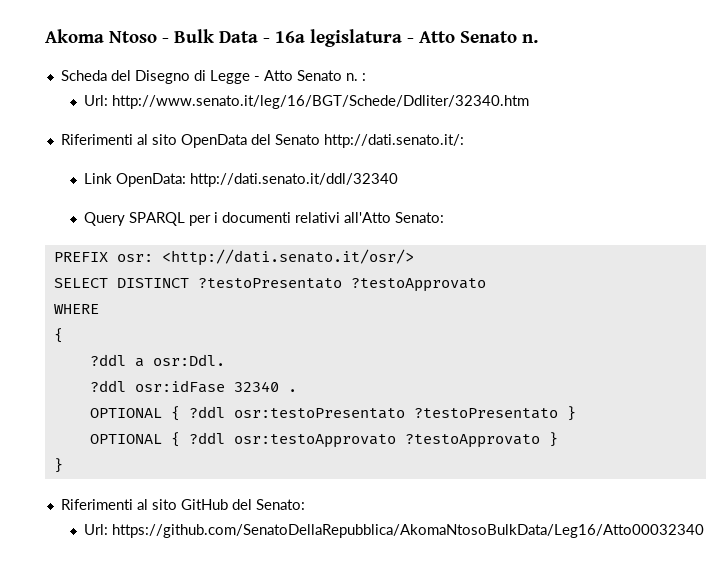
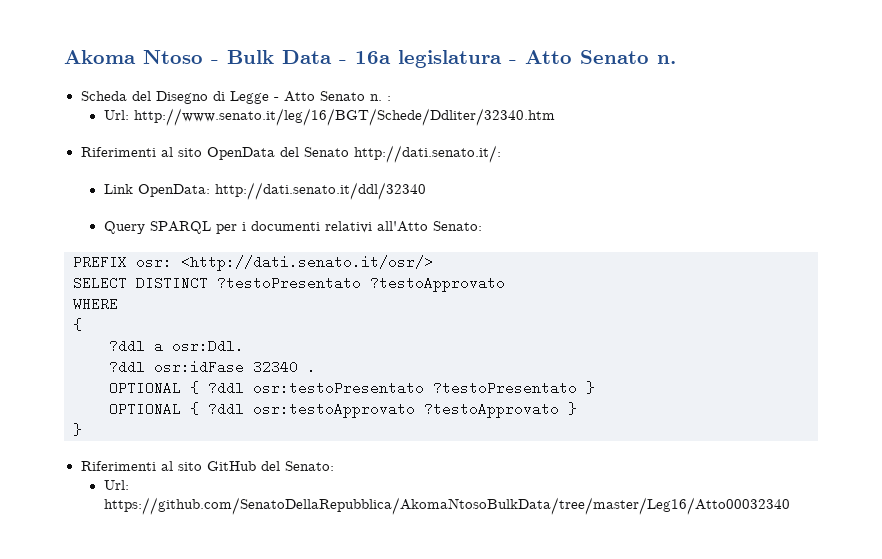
[112,524,705,538] https://github.com/SenatoDellaRepubblica/AkomaNtosoBulkData/Leg16/Atto00032340 -> [103,497,790,515] https://github.com/SenatoDellaRepubblica/AkomaNtosoBulkData/tree/master/Leg16/Atto00032340

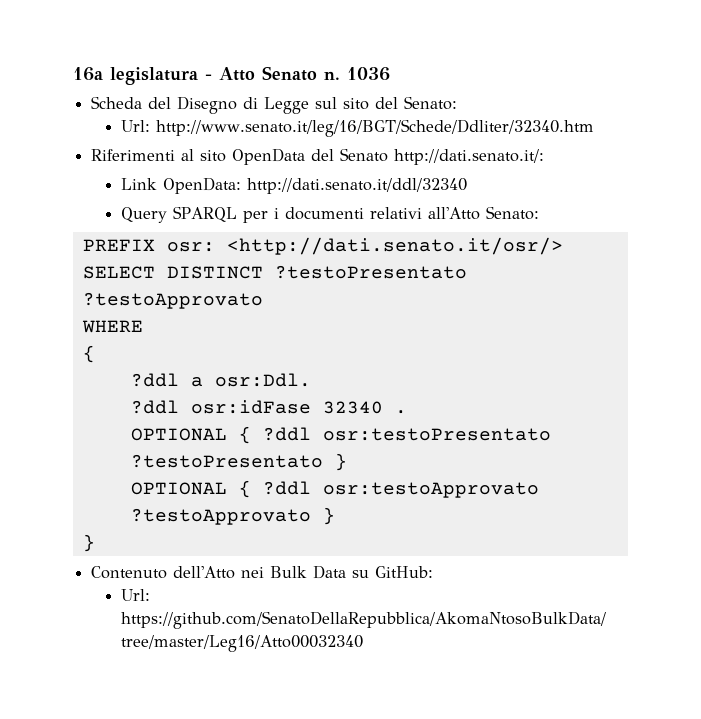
[64,50,347,64] Akoma Ntoso - Bulk Data - -> (73, 74) none
(676, 59) none -> [347,67,390,81] 1036
[273,91,391,102] - Atto Senato n. : -> [315,96,458,110] sul sito del Senato:
[80,461,334,471] Riferimenti al sito GitHub del Senato: -> [91,565,434,579] Contenuto dell'Atto nei Bulk Data su GitHub:

